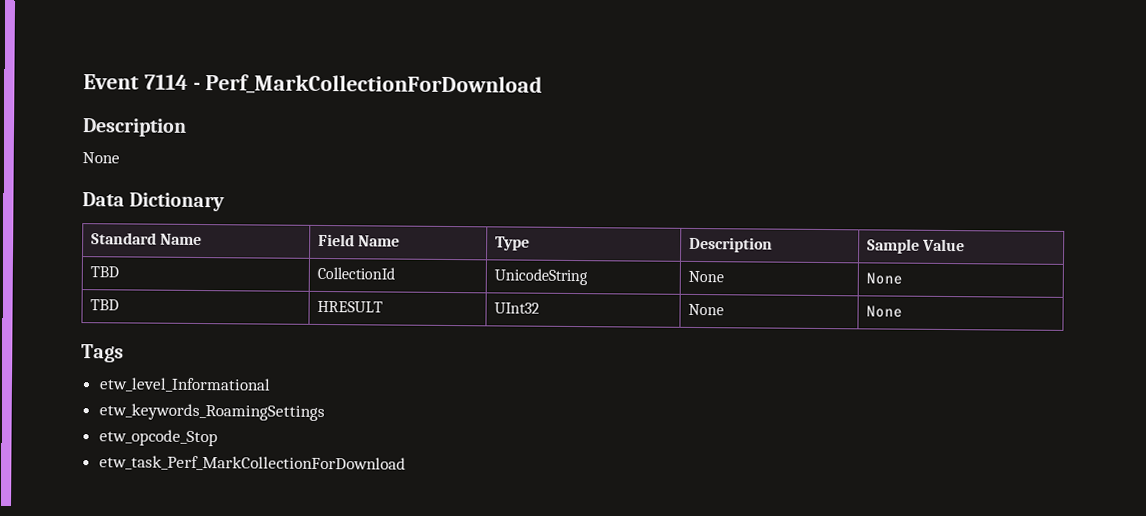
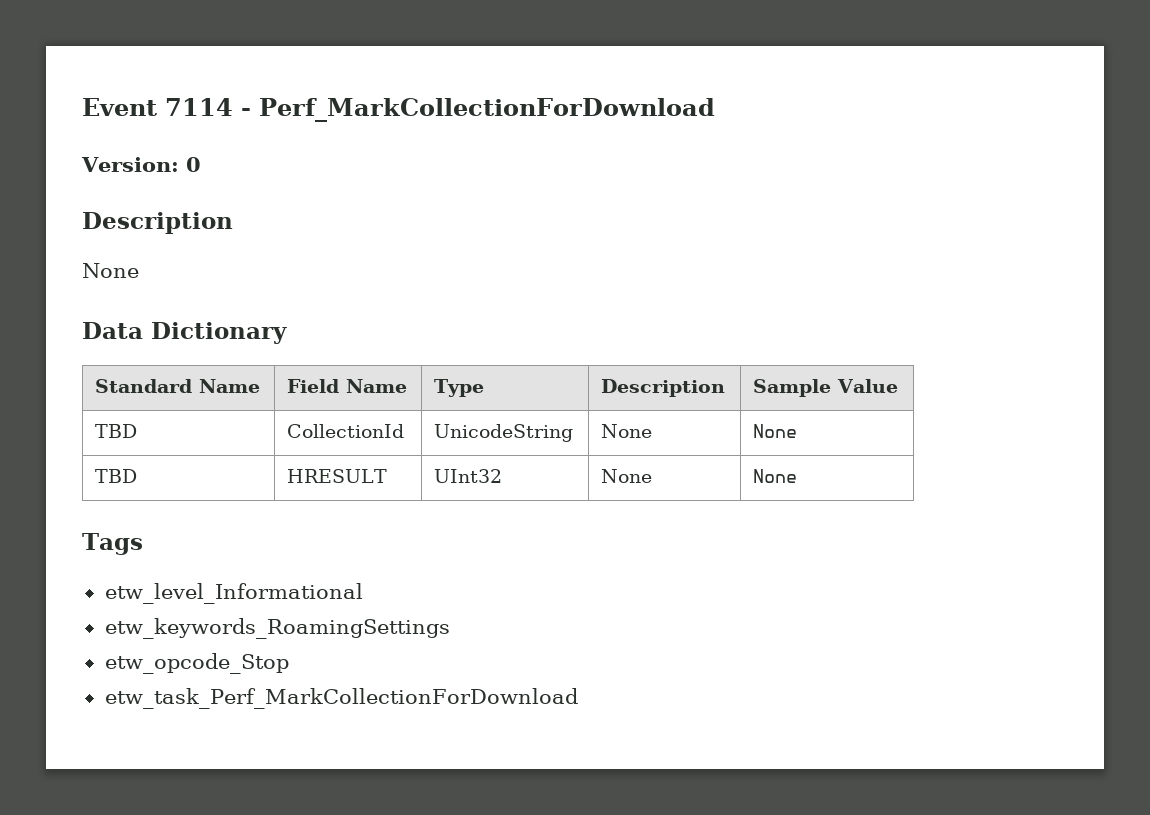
(544, 85) none -> [81,157,201,172] // Version: 0

